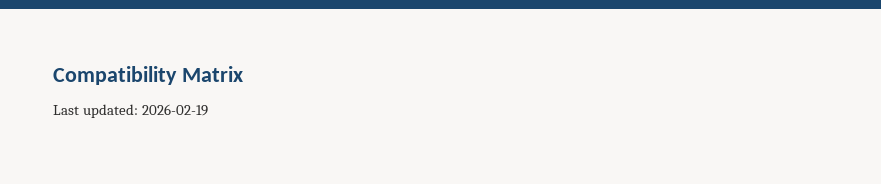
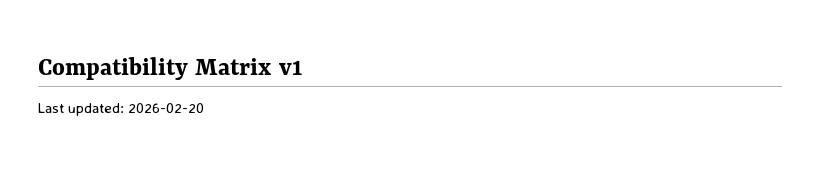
(243, 74) none -> [278,60,303,75] v1
[141,104,208,116] 2026-02-19 -> [128,103,204,113] 2026-02-20

